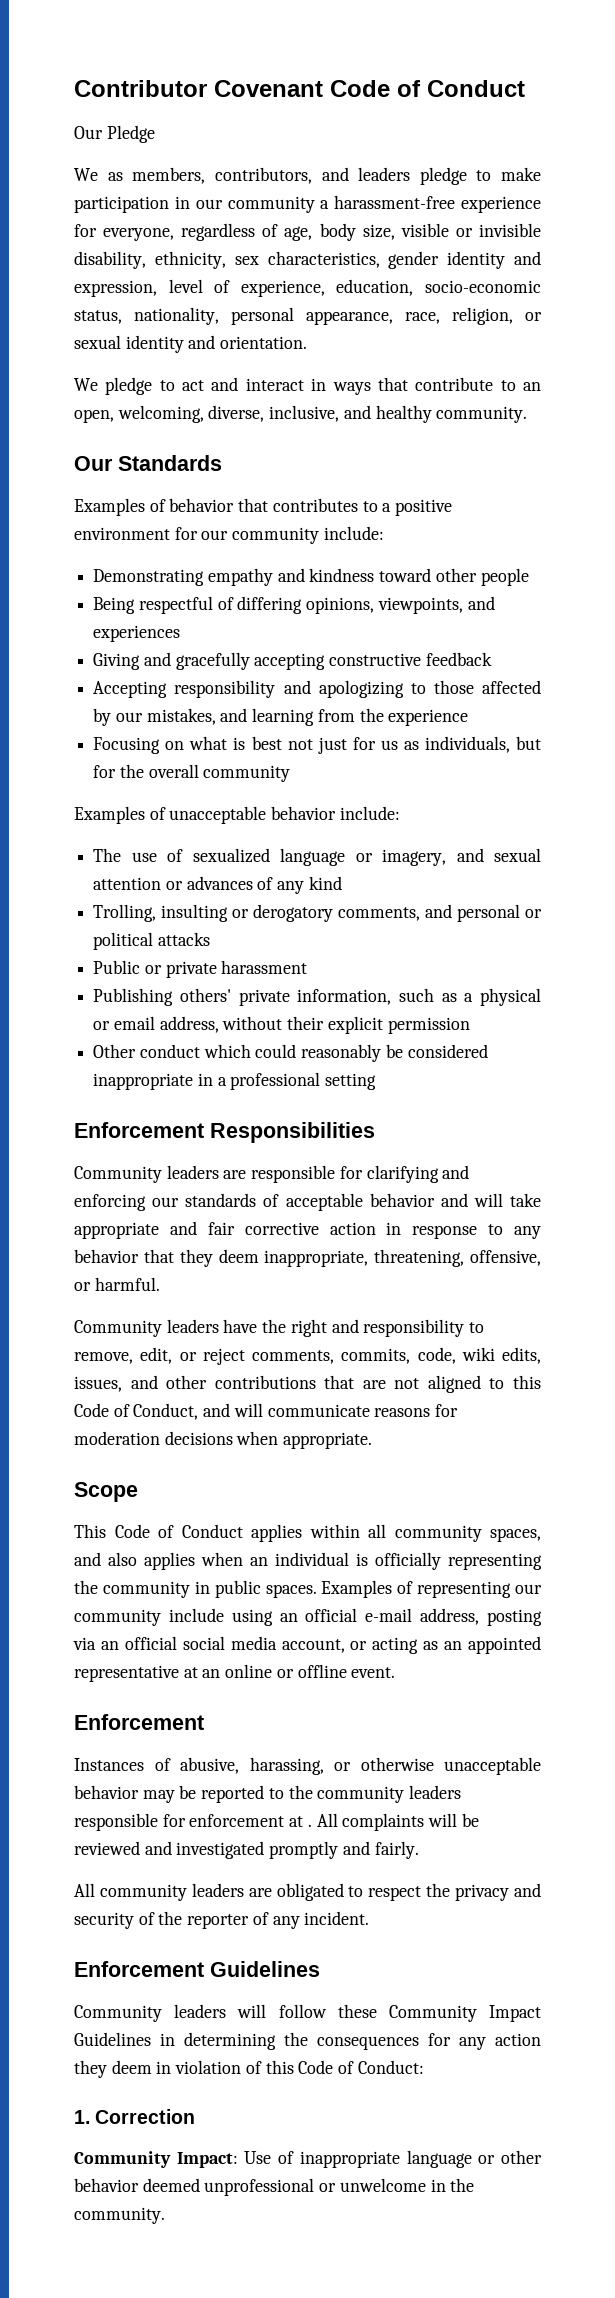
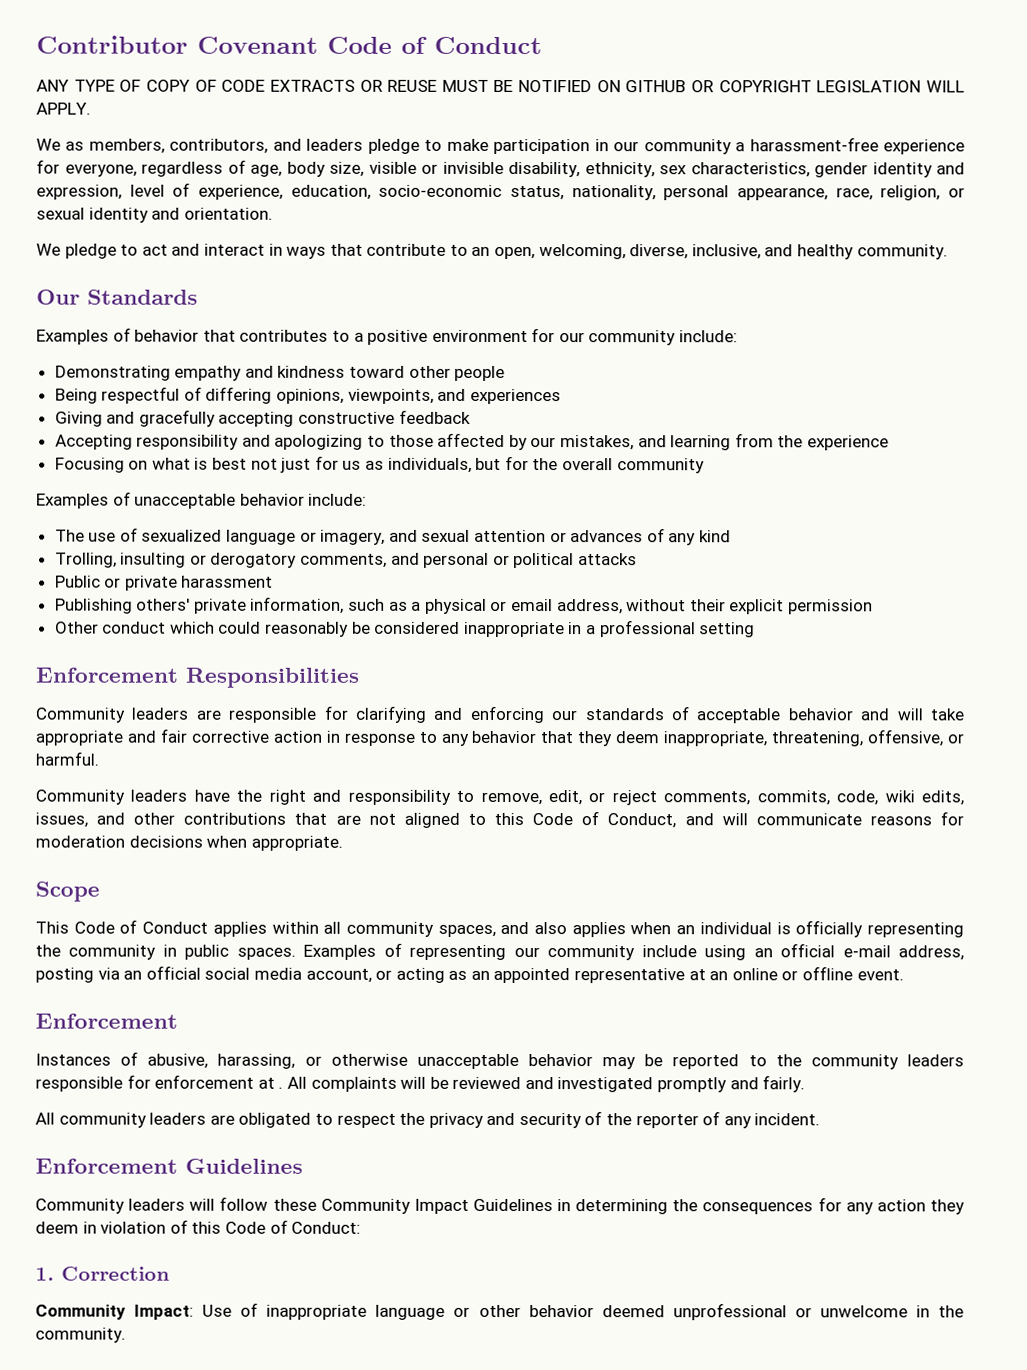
[74,125,155,143] Our Pledge -> [36,79,965,93] [36,102,91,115] ANY TYPE OF COPY OF CODE EXTRACTS OR REUSE MUST BE NOTIFIED ON GITHUB OR COPYRIGHT LEGISLATION WILL APPLY.

